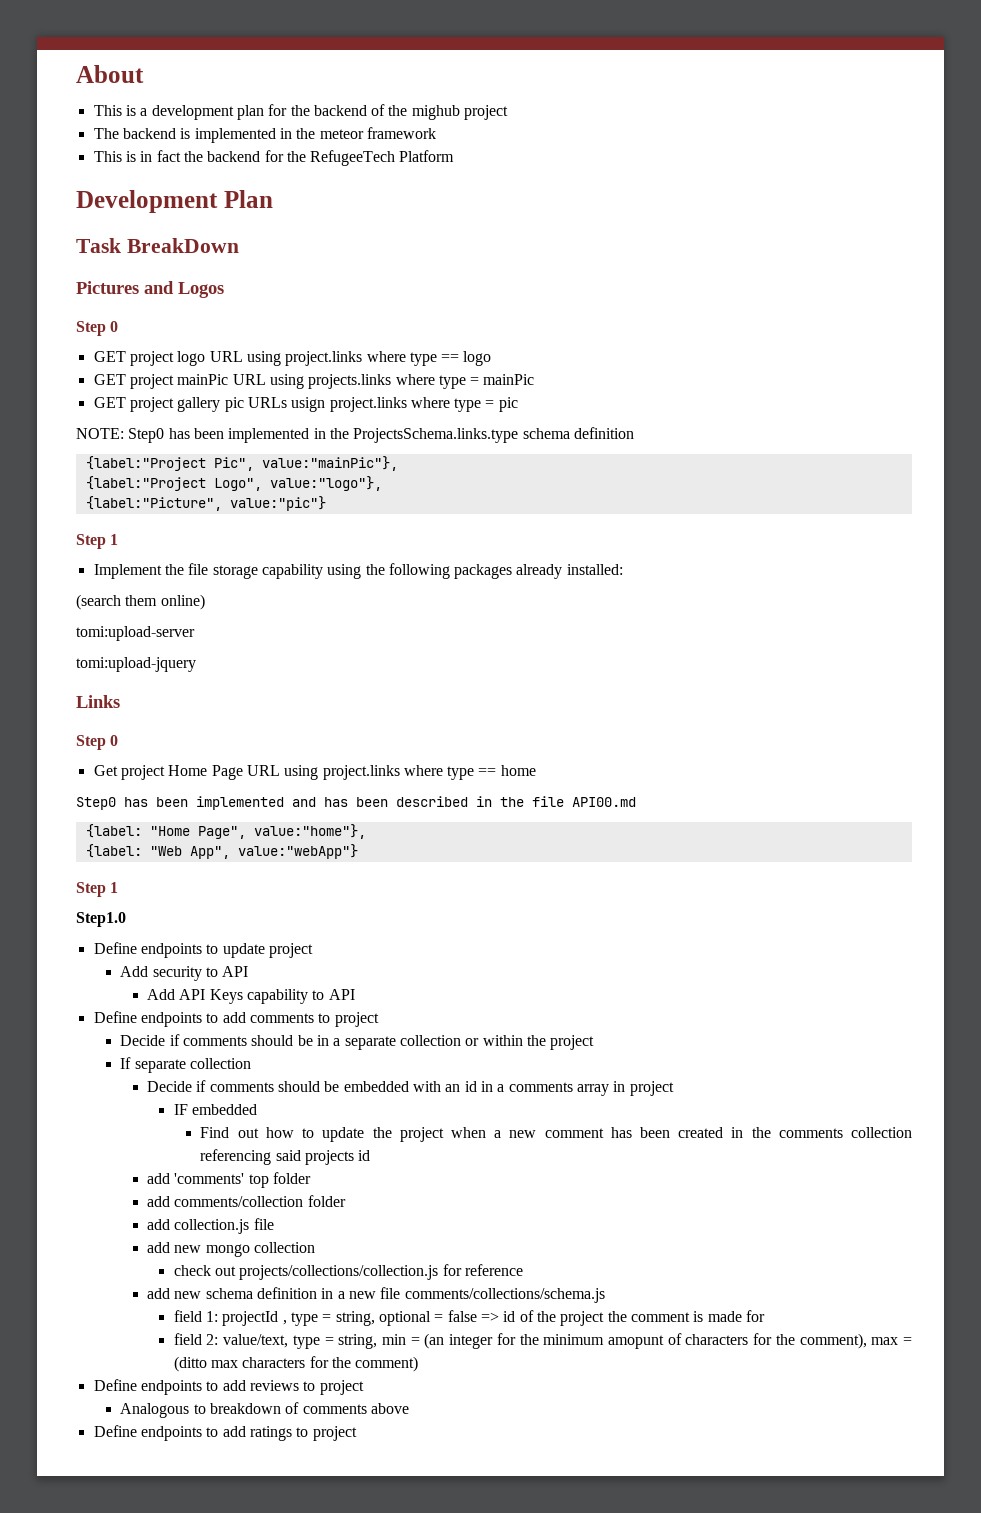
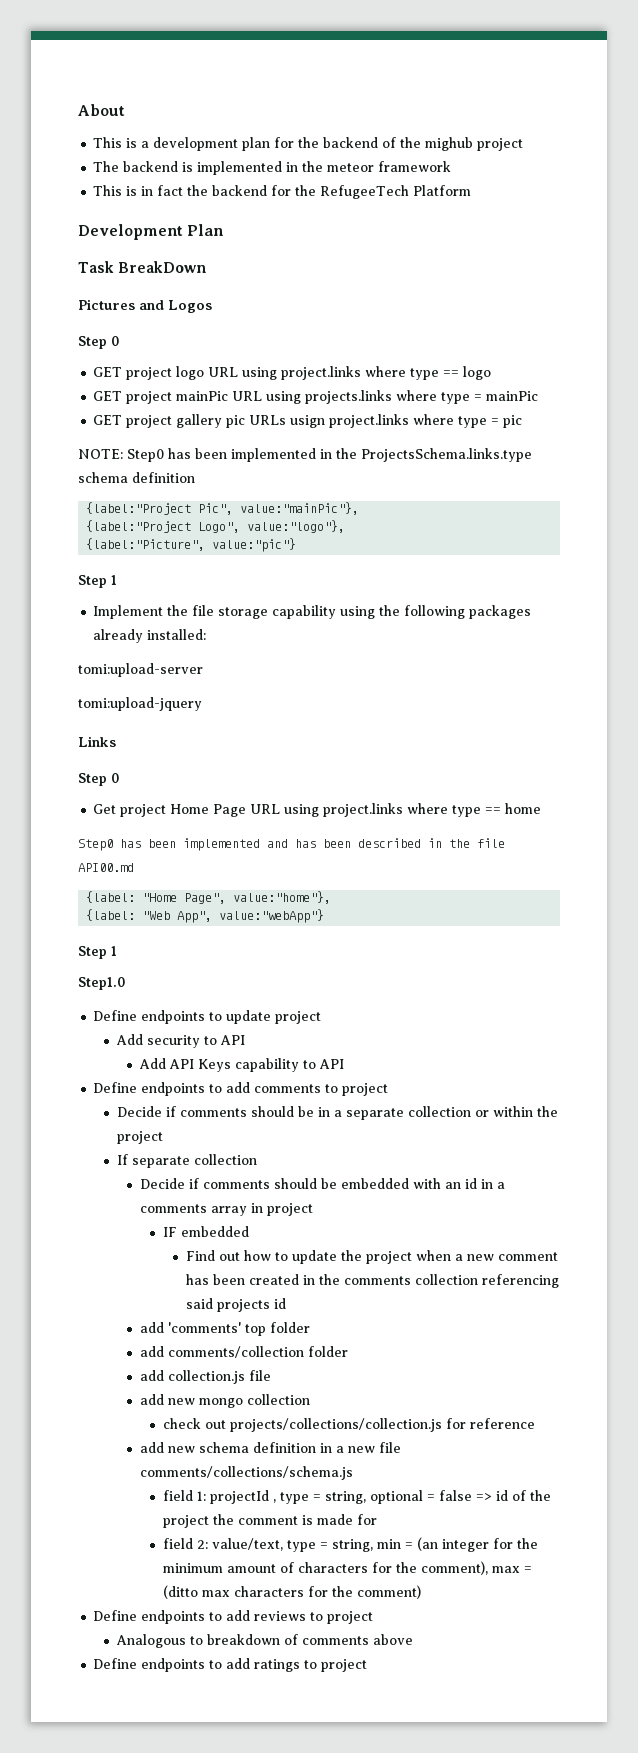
[76,594,205,610] // (search them online) -> (207, 634) none
[608,1335,665,1349] amopunt -> [226,1564,276,1573] amount

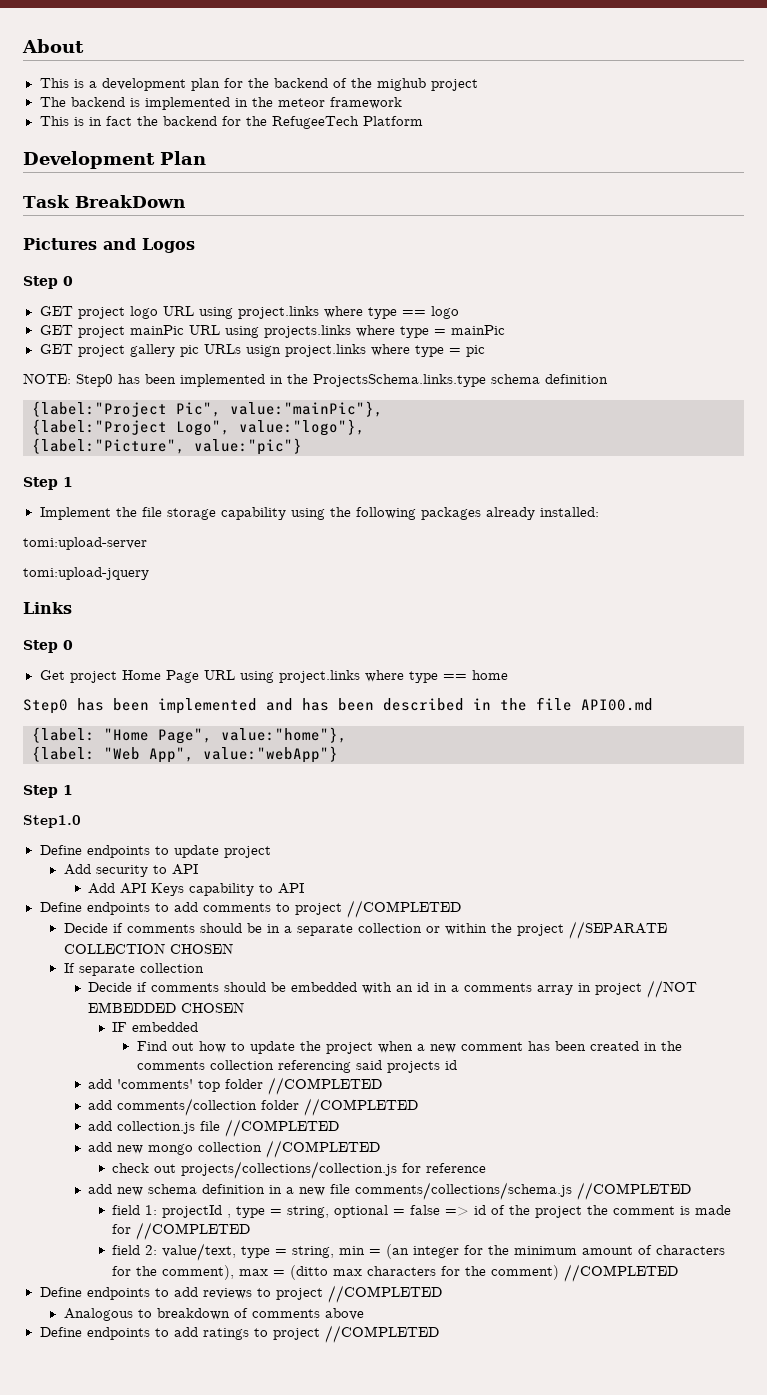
(389, 1089) none -> [346,900,461,918] //COMPLETED
(163, 1137) none -> [568,921,667,939] [63,943,233,954] //SEPARATE COLLECTION CHOSEN
(313, 1209) none -> [647,980,698,998] [88,1002,245,1013] //NOT EMBEDDED CHOSEN
(310, 1327) none -> [268,1077,383,1095] //COMPLETED
(348, 1351) none -> [304,1098,419,1116] //COMPLETED
(271, 1375) none -> [225,1119,340,1137] //COMPLETED
(310, 1399) none -> [266,1140,381,1158] //COMPLETED
(353, 1473) none -> [577,1182,692,1200] //COMPLETED
(377, 1519) none -> [136,1222,251,1240] //COMPLETED
(421, 1592) none -> [564,1264,679,1282] //COMPLETED
(374, 1617) none -> [327,1285,442,1303] //COMPLETED
(368, 1665) none -> [324,1325,439,1343] //COMPLETED

